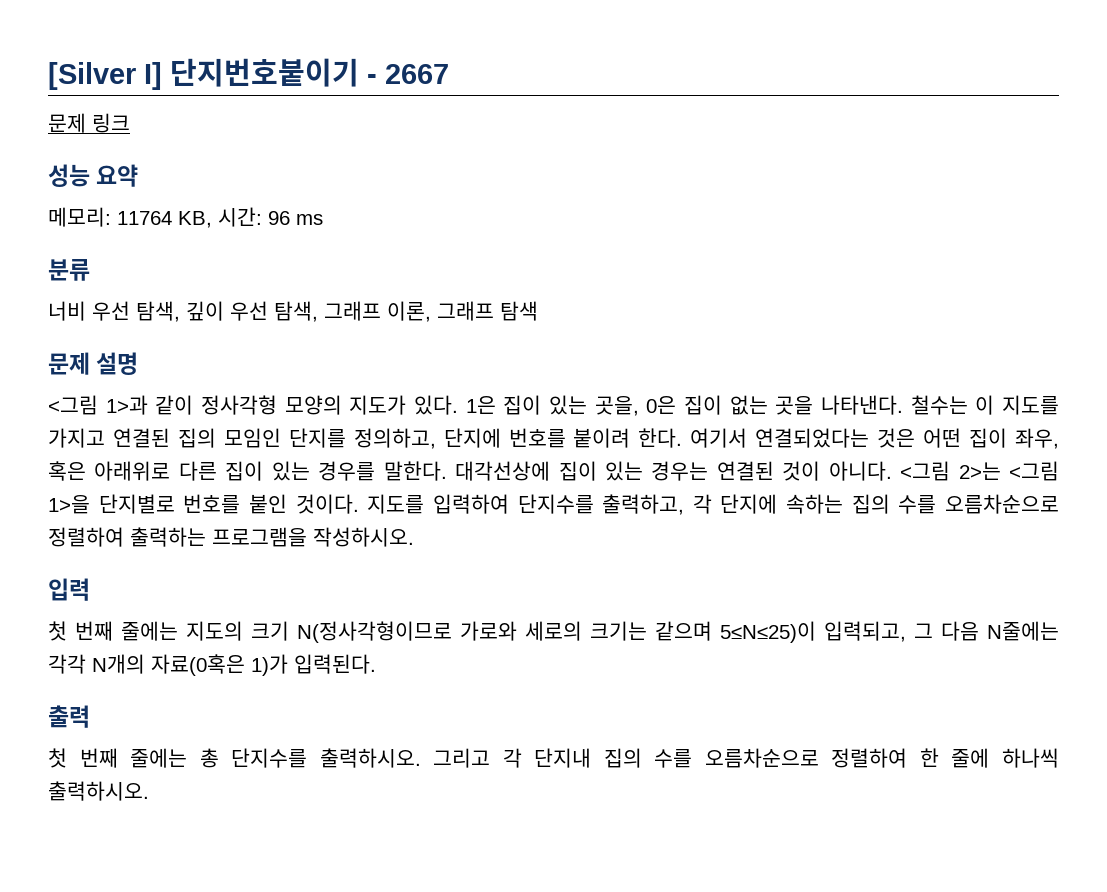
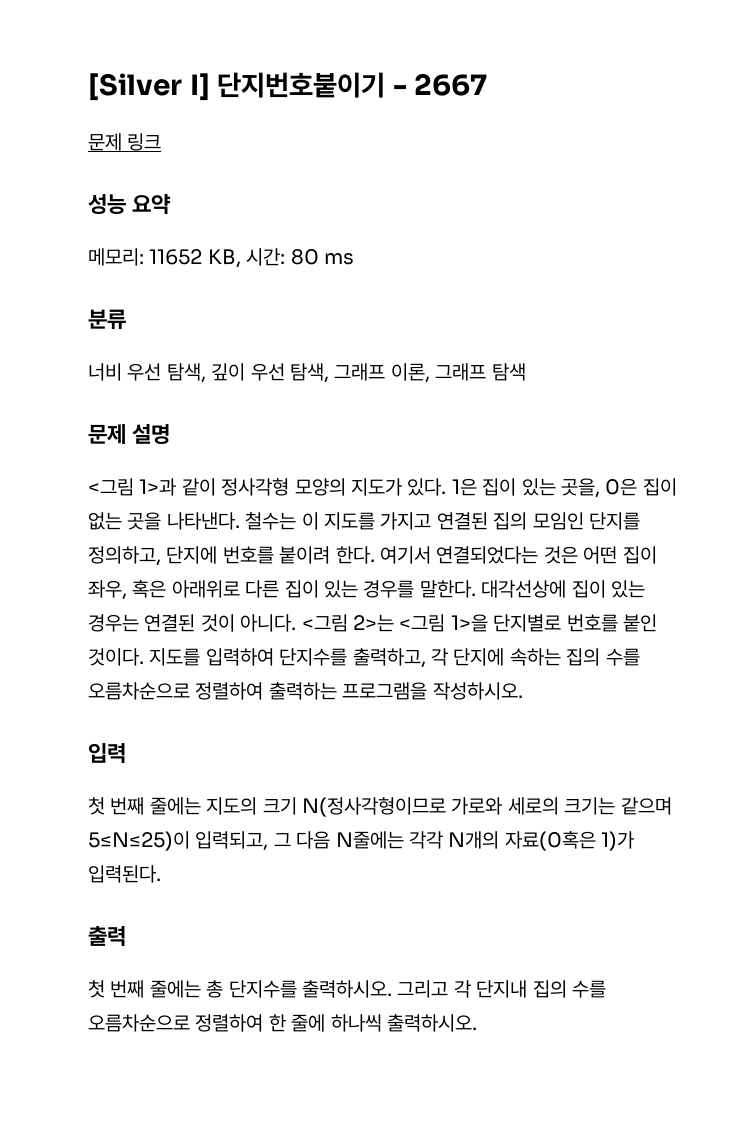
[117,211,172,225] 11764 -> [149,249,203,265] 11652
[268,211,290,225] 96 -> [290,249,319,265] 80

